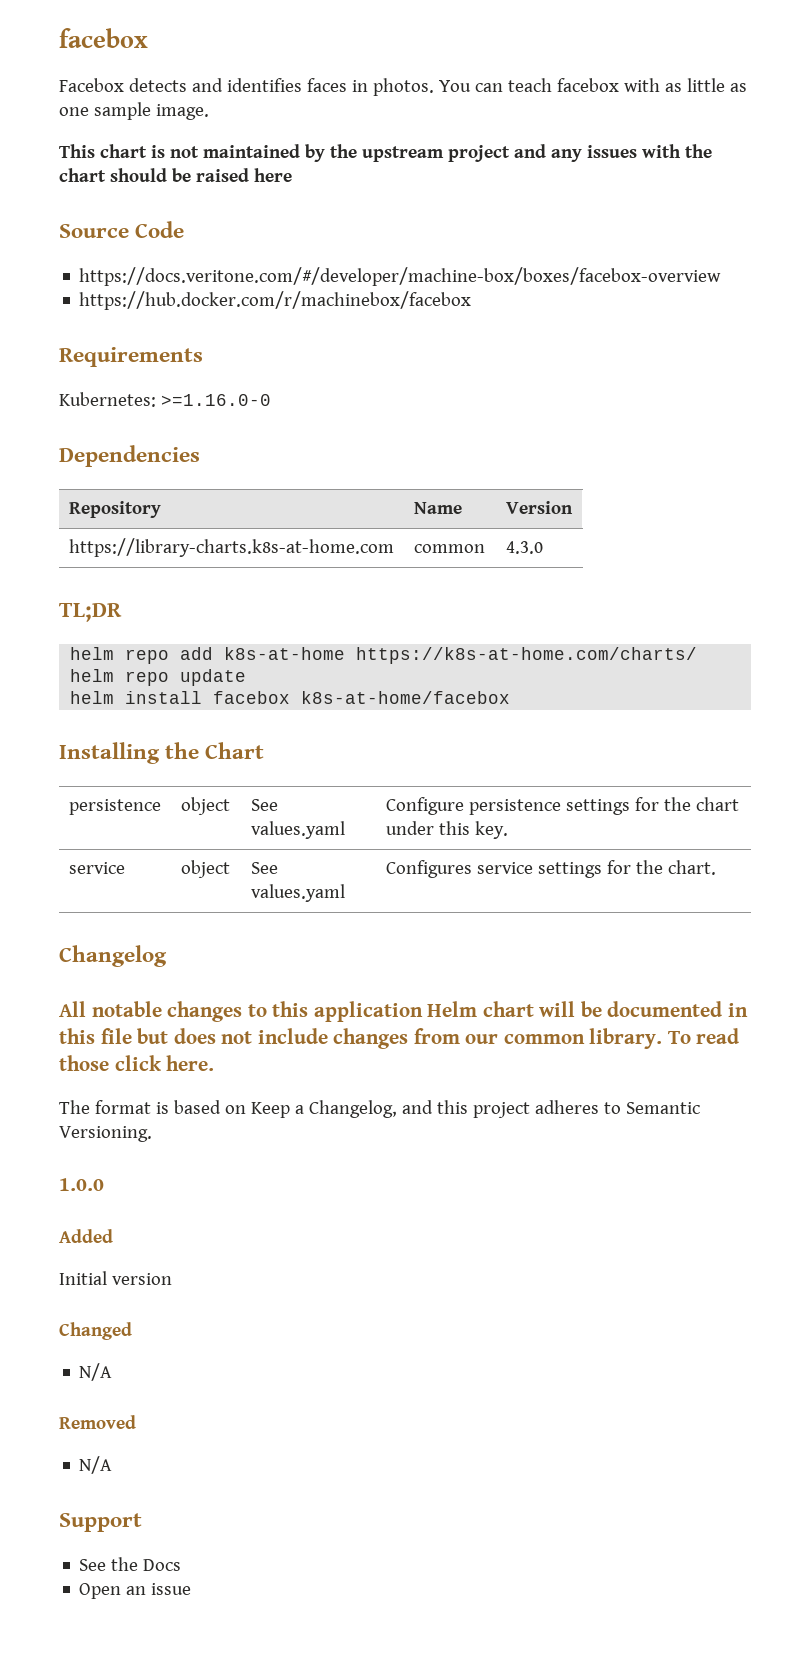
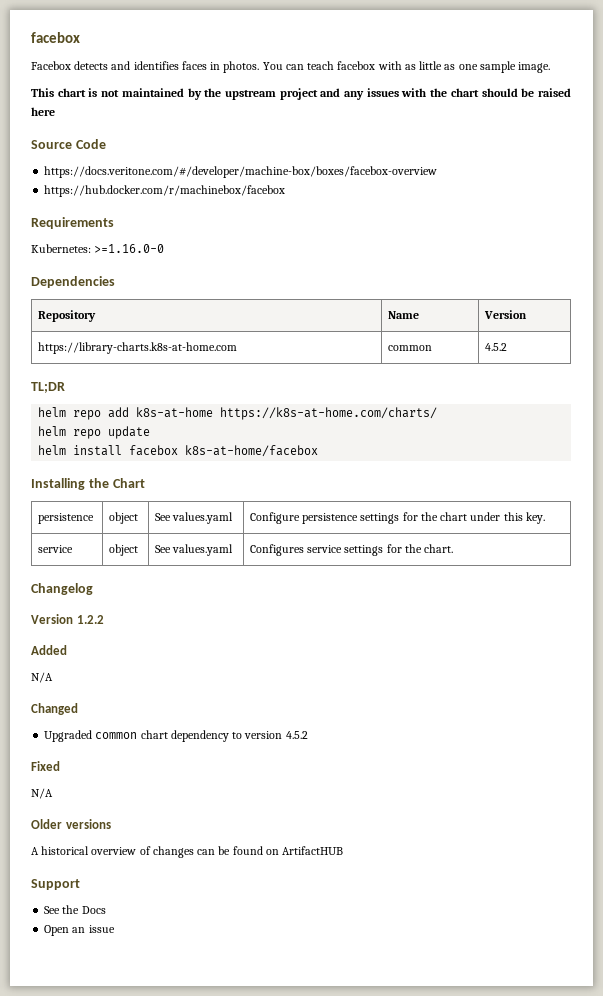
[505,541,543,554] 4.3.0 -> [484,343,507,351] 4.5.2
[59,1001,748,1022] [59,1028,740,1049] [59,1055,215,1071] [59,1100,700,1118] [59,1126,152,1142] [59,1178,104,1191] All notable changes to this application Helm chart will be documented in this file but does not include changes from our common library. To read those click here. // The format is based on Keep a Changelog, and this project adheres to Semantic Versioning. // 1.0.0 -> [31,614,104,624] Version 1.2.2
[59,1271,172,1285] Initial version -> [31,672,53,683] N/A
[79,1363,113,1381] [59,1415,136,1429] [79,1456,113,1474] N/A // Removed // N/A -> [44,730,308,742] [31,761,60,771] [31,788,53,799] [31,819,111,829] [31,846,344,858] Upgraded common chart dependency to version 4.5.2 // Fixed // N/A // Older versions // A historical overview of changes can be found on ArtifactHUB

